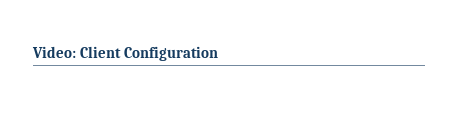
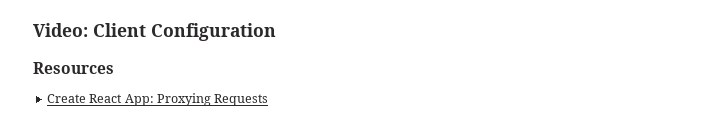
(219, 53) none -> [33,62,114,74] [46,93,269,106] // Resources // Create React App: Proxying Requests

